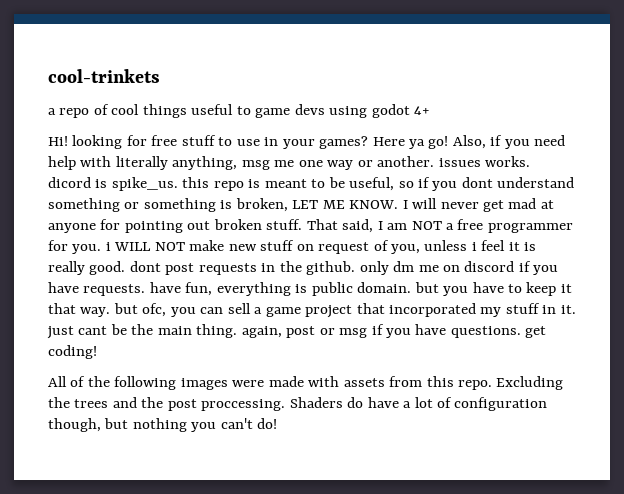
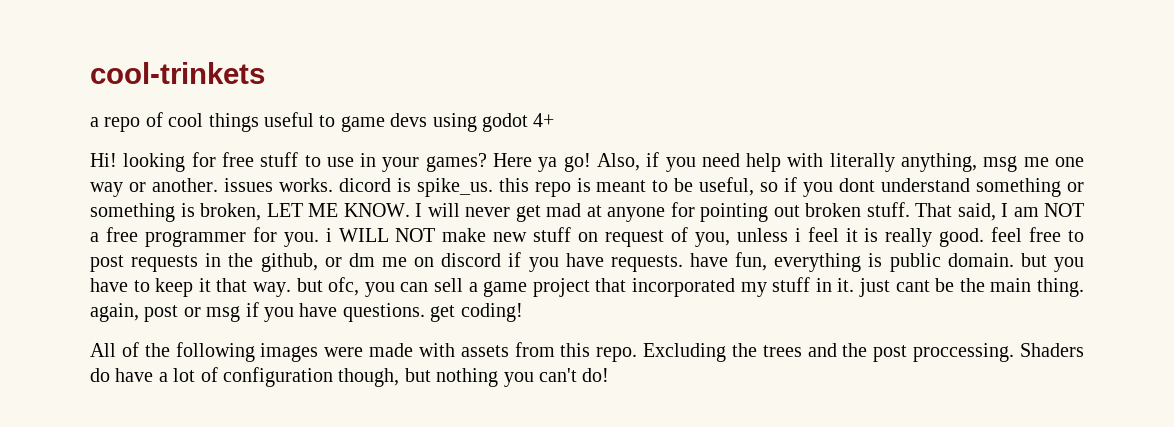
[129,261,161,272] dont -> [991,227,1084,242] feel free to
[306,261,389,275] github. only -> [260,253,342,272] github, or

